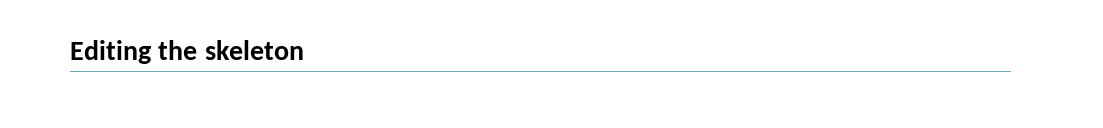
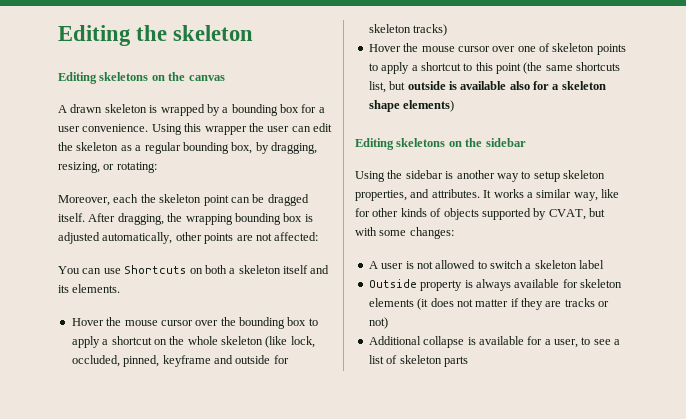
(304, 50) none -> [58,72,225,84] [58,104,325,116] [58,123,332,135] [58,142,317,154] [58,162,157,173] [58,194,309,206] [58,213,313,225] [58,232,319,244] [58,265,330,274] [58,284,121,293] [71,317,318,329] [71,336,315,348] [71,355,289,367] [368,24,448,36] [368,43,626,55] [368,62,621,74] [368,81,606,93] [368,100,455,112] [355,138,526,150] [355,170,605,182] [355,189,619,201] [355,208,605,220] [355,227,454,239] [368,260,605,269] [368,279,622,291] [368,298,610,310] [368,317,388,329] [368,336,621,348] [368,355,468,367] // Editing skeletons on the canvas // A drawn skeleton is wrapped by a bounding box for a user convenience. Using this wrapper the user can edit the skeleton as a regular bounding box, by dragging, resizing, or rotating: // Moreover, each the skeleton point can be dragged itself. After dragging, the wrapping bounding box is adjusted automatically, other points are not affected: // You can use Shortcuts on both a skeleton itself and its elements. // Hover the mouse cursor over the bounding box to apply a shortcut on the whole skeleton (like lock, occluded, pinned, keyframe and outside for skeleton tracks) // Hover the mouse cursor over one of skeleton points to apply a shortcut to this point (the same shortcuts list, but outside is available also for a skeleton shape elements) // Editing skeletons on the sidebar // Using the sidebar is another way to setup skeleton properties, and attributes. It works a similar way, like for other kinds of objects supported by CVAT, but with some changes: // A user is not allowed to switch a skeleton label // Outside property is always available for skeleton elements (it does not matter if they are tracks or not) // Additional collapse is available for a user, to see a list of skeleton parts

